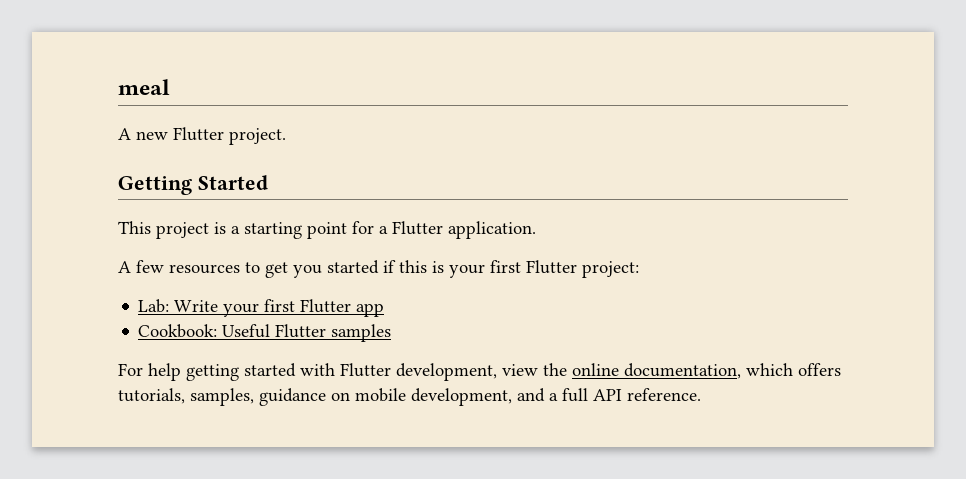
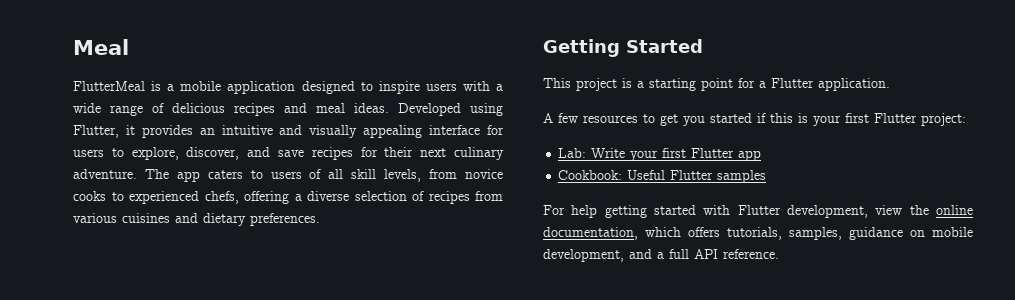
[118,79,170,95] [118,127,286,145] meal // A new Flutter project. -> [73,39,129,55] [73,81,504,94] [73,103,503,116] [73,125,505,138] [73,147,505,160] [73,169,504,182] [73,191,503,204] [73,213,320,226] Meal // FlutterMeal is a mobile application designed to inspire users with a wide range of delicious recipes and meal ideas. Developed using Flutter, it provides an intuitive and visually appealing interface for users to explore, discover, and save recipes for their next culinary adventure. The app caters to users of all skill levels, from novice cooks to experienced chefs, offering a diverse selection of recipes from various cuisines and dietary preferences.

